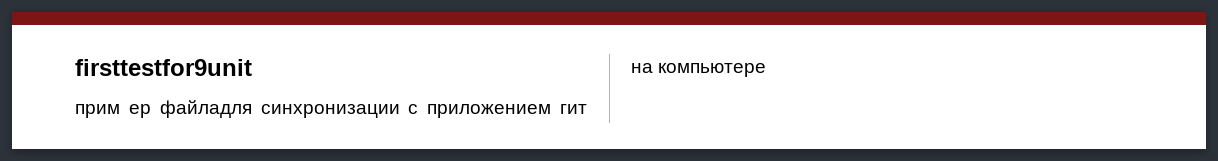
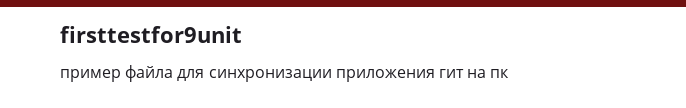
[75,100,552,118] прим ер файладля синхронизации с приложением -> [60,65,435,82] пример файла для синхронизации приложения
[658,63,767,77] компьютере -> [490,69,510,78] пк

